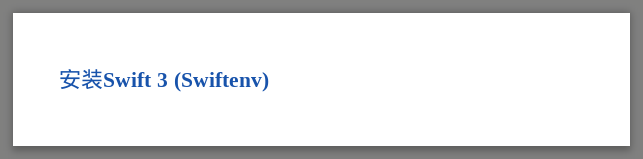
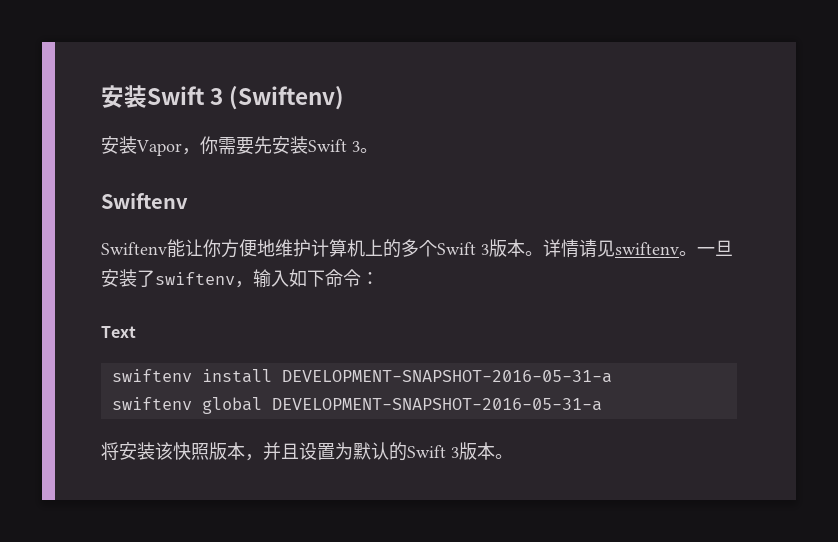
(269, 82) none -> [101,136,378,156] [101,193,188,209] [101,239,733,258] [101,269,379,288] [101,326,136,338] [111,369,612,383] [111,397,602,414] [101,442,513,461] // 安装Vapor，你需要先安装Swift 3。 // Swiftenv // Swiftenv能让你方便地维护计算机上的多个Swift 3版本。详情请见swiftenv。一旦安装了swiftenv，输入如下命令： // Text // swiftenv install DEVELOPMENT-SNAPSHOT-2016-05-31-a // swiftenv global DEVELOPMENT-SNAPSHOT-2016-05-31-a // 将安装该快照版本，并且设置为默认的Swift 3版本。

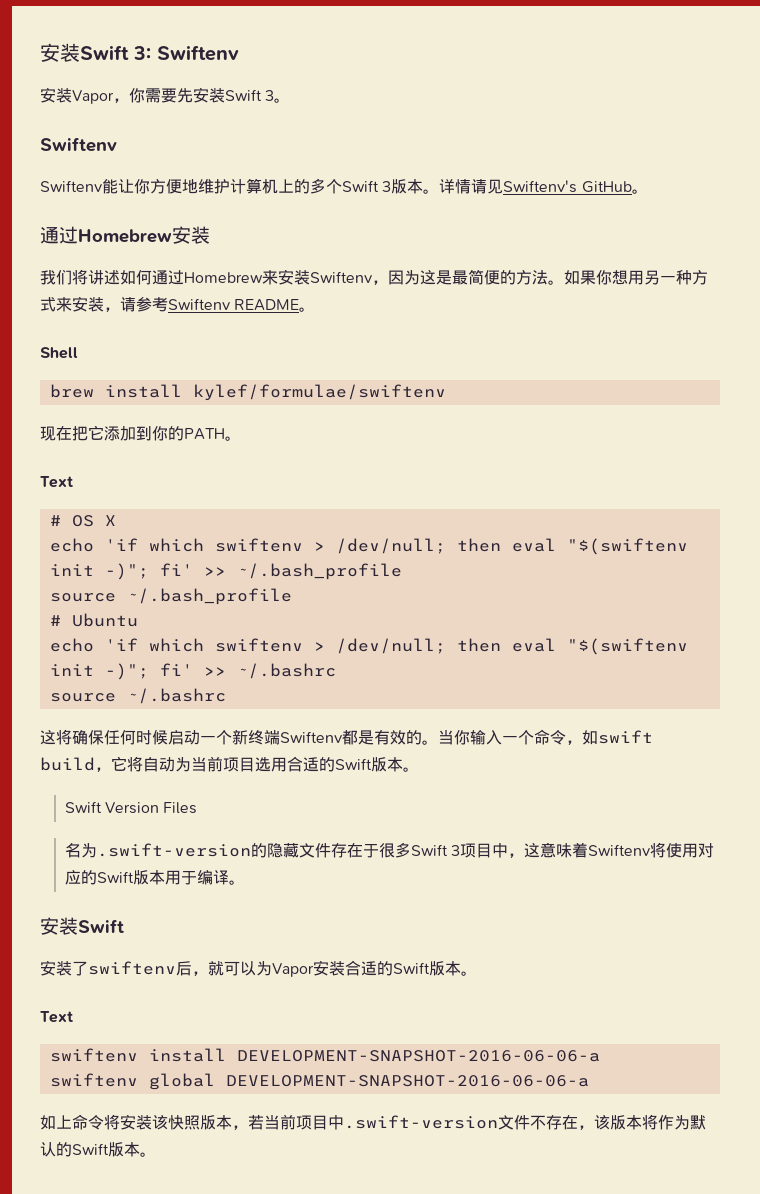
[101,85,345,110] 安装Swift 3 (Swiftenv) -> [40,43,239,62] 安装Swift 3: Swiftenv
[615,240,733,256] [101,269,379,288] swiftenv。一旦安装了swiftenv，输入如下命令： -> [503,180,648,194] [40,226,210,244] [40,269,708,285] [40,296,316,312] [40,347,78,359] [49,384,446,401] [40,425,241,441] [40,476,73,488] [49,515,116,527] [49,538,688,555] [49,563,402,580] [49,588,292,605] [49,613,138,627] [49,638,688,655] [49,663,336,680] [49,688,226,704] [40,729,653,745] [40,756,419,772] [64,801,198,814] [64,842,715,858] [64,870,245,885] [40,917,124,935] [40,960,477,977] Swiftenv's GitHub。 // 通过Homebrew安装 // 我们将讲述如何通过Homebrew来安装Swiftenv，因为这是最简便的方法。如果你想用另一种方式来安装，请参考Swiftenv README。 // Shell // brew install kylef/formulae/swiftenv // 现在把它添加到你的PATH。 // Text // # OS X // echo 'if which swiftenv > /dev/null; then eval "$(swiftenv init -)"; fi' >> ~/.bash_profile // source ~/.bash_profile // # Ubuntu // echo 'if which swiftenv > /dev/null; then eval "$(swiftenv init -)"; fi' >> ~/.bashrc // source ~/.bashrc // 这将确保任何时候启动一个新终端Swiftenv都是有效的。当你输入一个命令，如swift build，它将自动为当前项目选用合适的Swift版本。 // Swift Version Files // 名为.swift-version的隐藏文件存在于很多Swift 3项目中，这意味着Swiftenv将使用对应的Swift版本用于编译。 // 安装Swift // 安装了swiftenv后，就可以为Vapor安装合适的Swift版本。
[281,370,612,383] DEVELOPMENT-SNAPSHOT-2016-05-31-a -> [236,1050,600,1062] DEVELOPMENT-SNAPSHOT-2016-06-06-a
[271,398,602,411] DEVELOPMENT-SNAPSHOT-2016-05-31-a // -> [225,1075,589,1087] [40,1114,104,1130] DEVELOPMENT-SNAPSHOT-2016-06-06-a // 如上命令
[263,442,335,460] 并且设置 -> [248,1114,674,1130] 若当前项目中.swift-version文件不存在，该版本将作
[451,447,459,458] 3 -> (109, 1149) none

